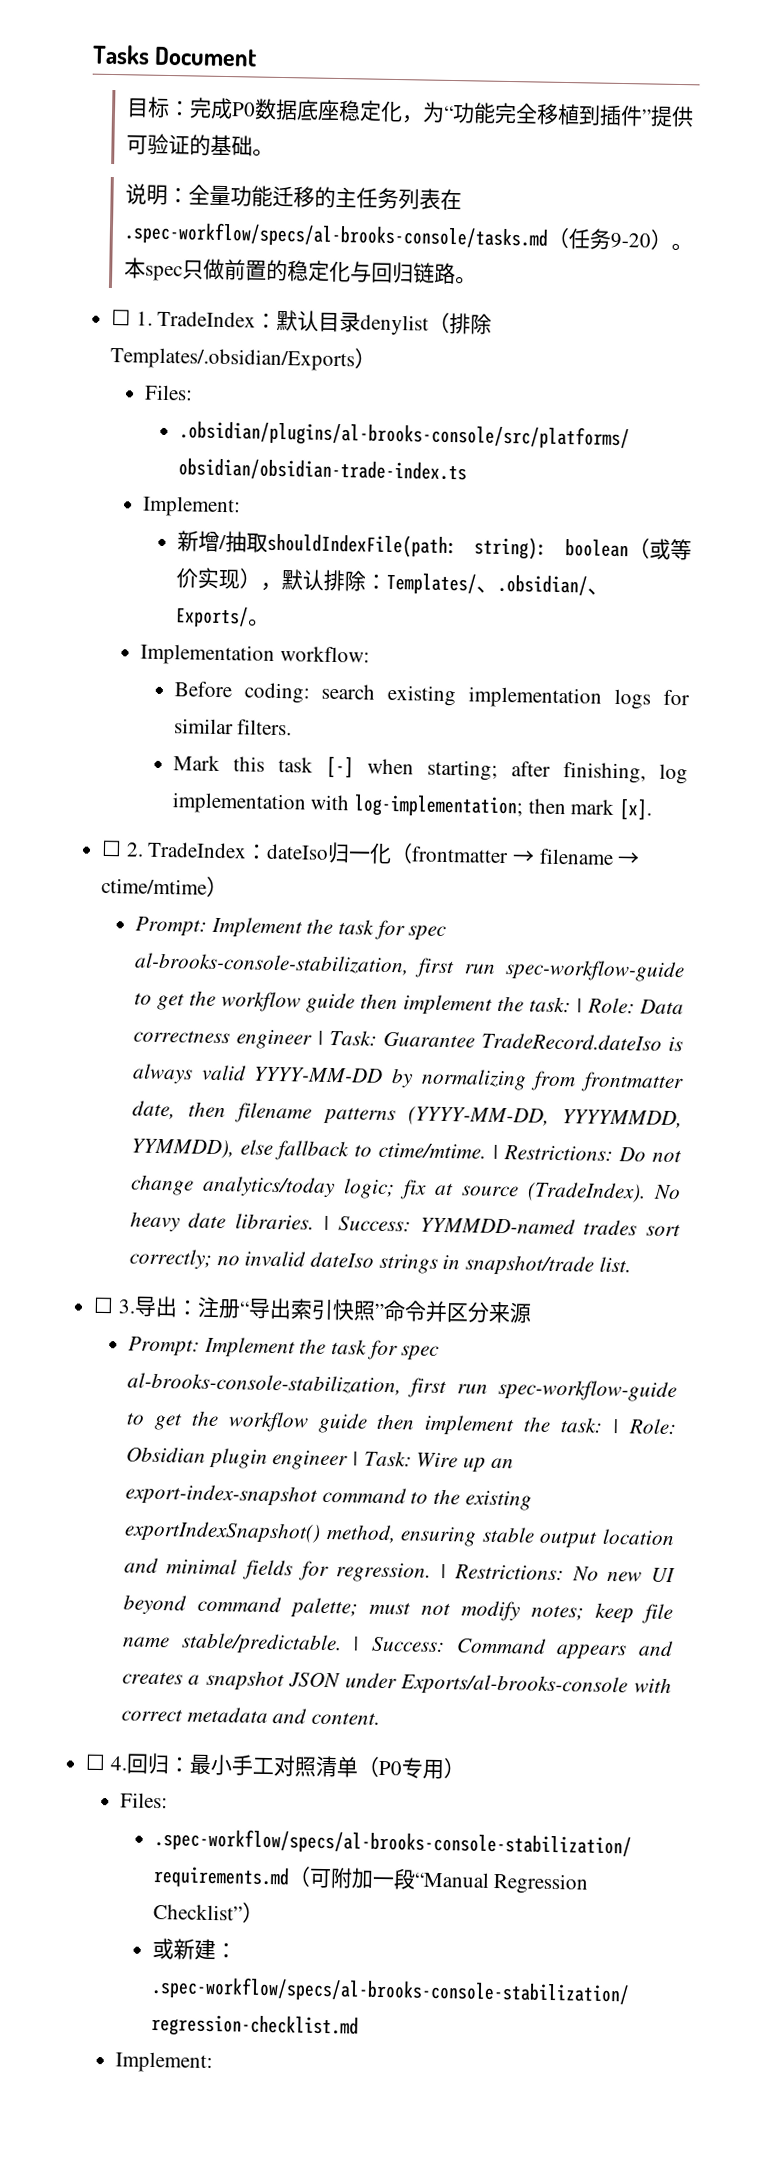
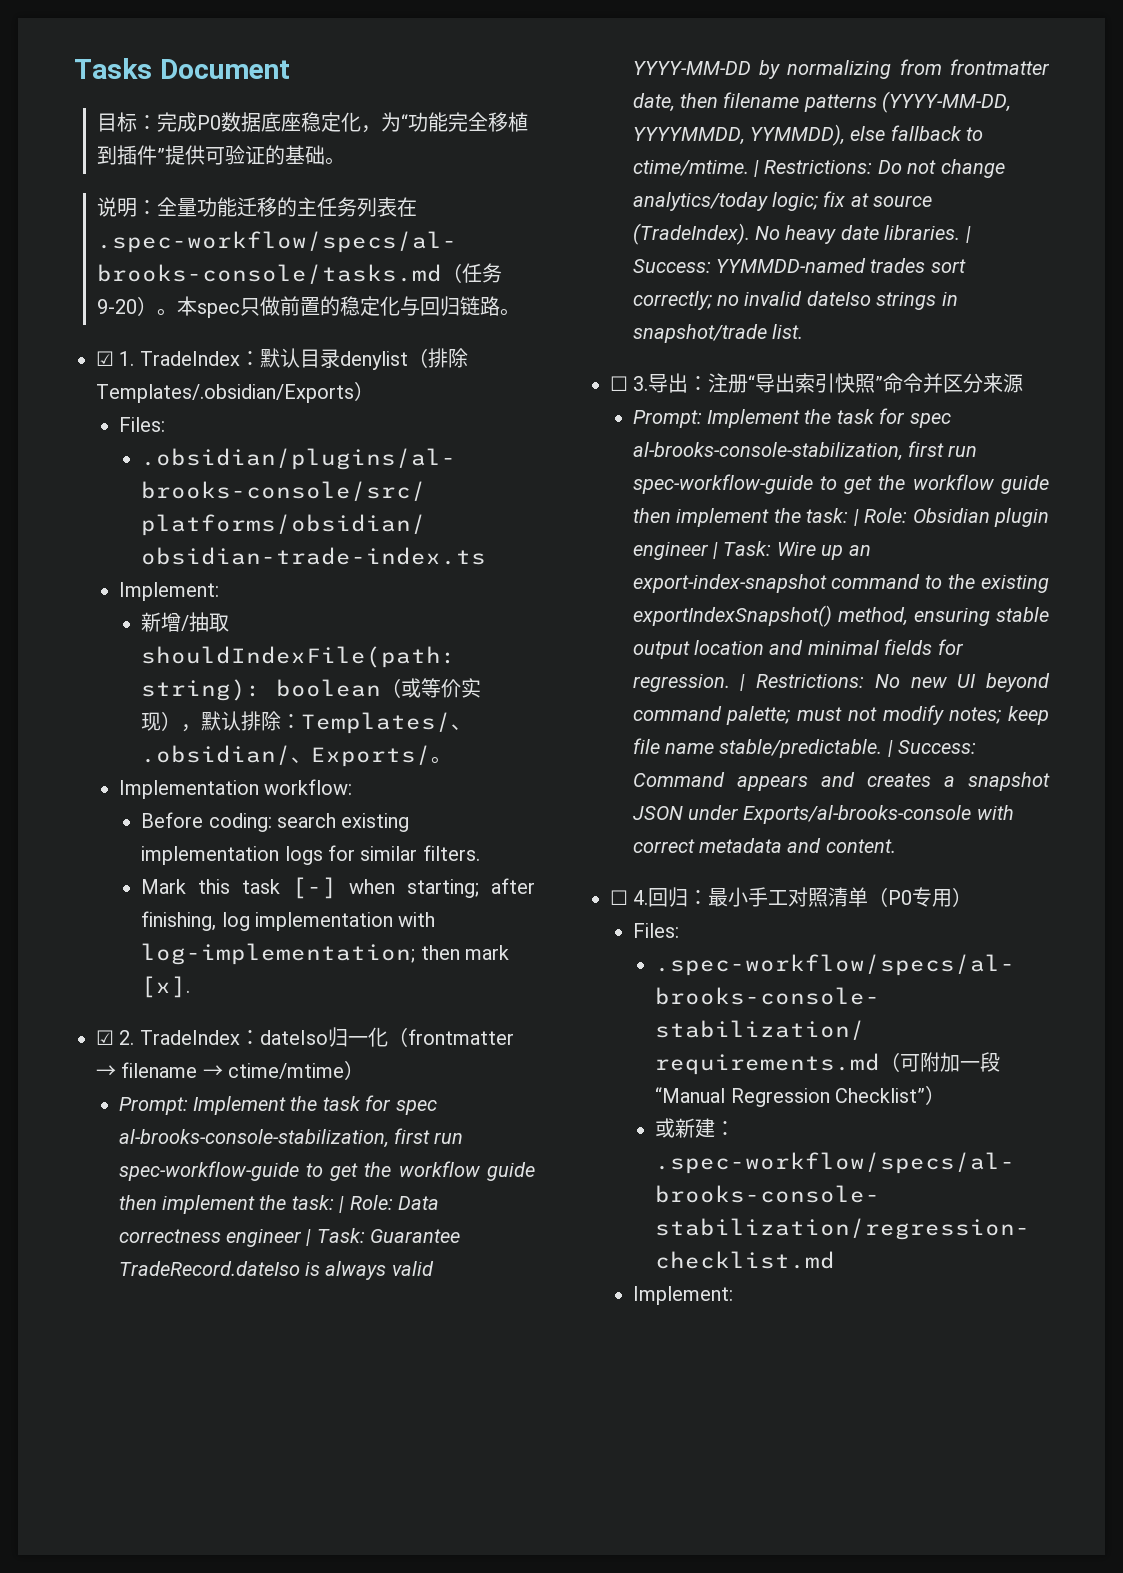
[111,309,132,326] ☐ -> [96,351,114,366] ☑
[101,839,123,857] ☐ -> [96,1030,114,1045] ☑

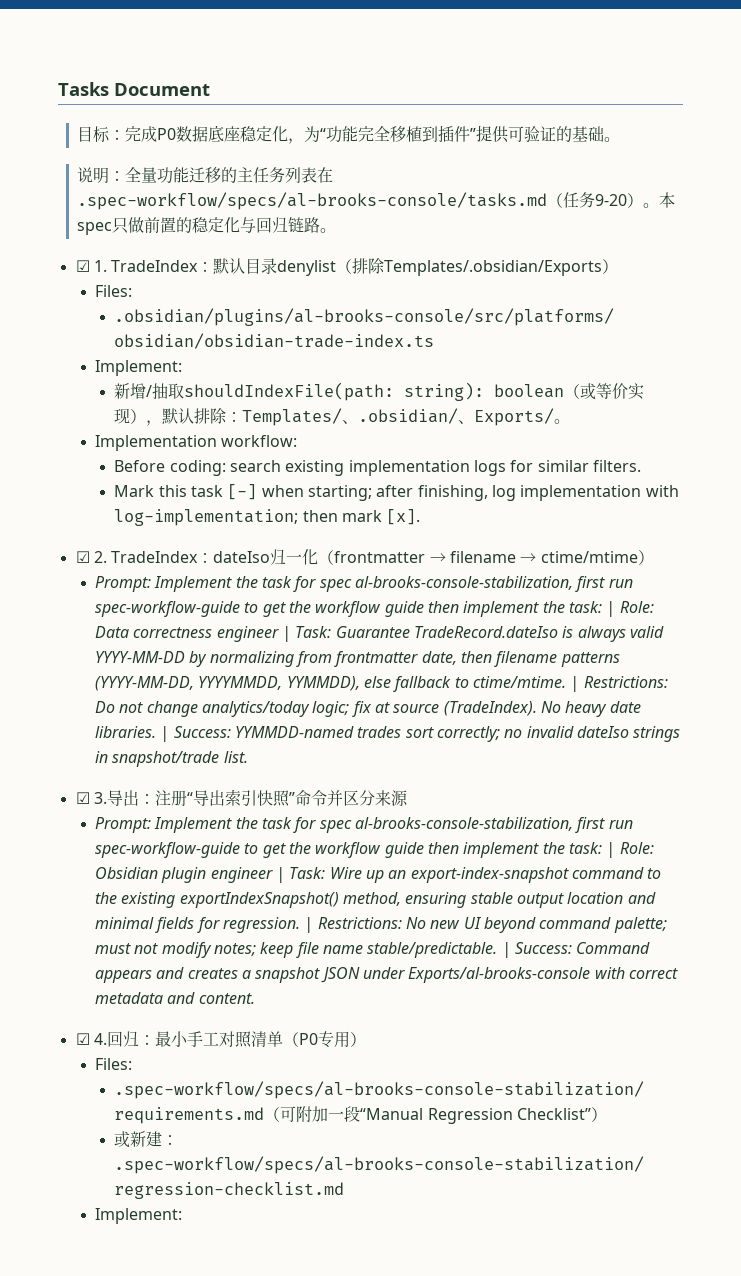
[610,376,628,391] ☐ -> [75,792,90,804] ☑
[610,890,628,905] ☐ -> [75,1033,90,1045] ☑

